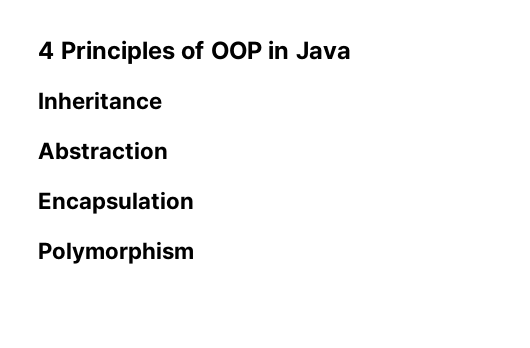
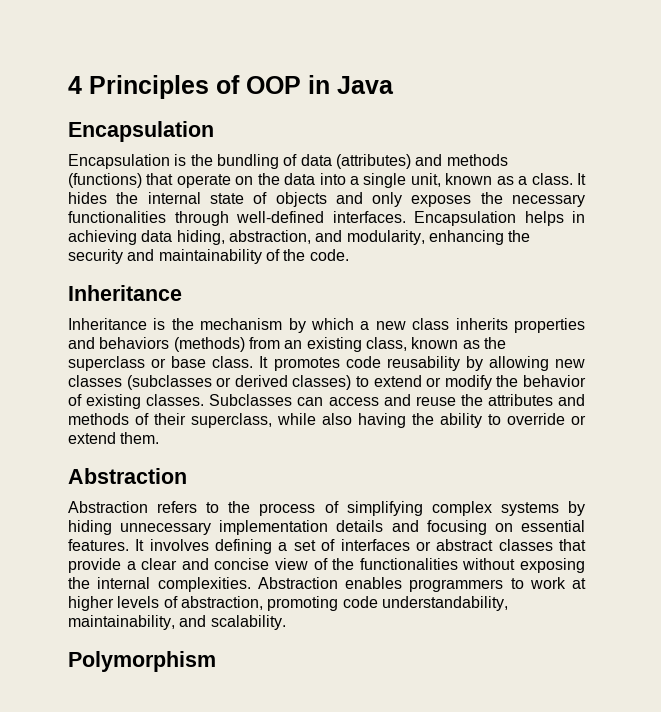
[38,91,162,110] [38,141,168,160] [38,191,194,214] Inheritance // Abstraction // Encapsulation -> [68,121,214,142] [68,154,508,169] [68,173,587,188] [68,192,585,207] [68,211,585,226] [68,230,531,245] [68,249,349,264] [68,285,182,301] [68,318,585,333] [68,337,506,352] [68,356,586,371] [68,375,587,390] [68,394,586,409] [68,413,586,428] [68,432,160,444] [68,468,187,484] [68,501,585,516] [68,520,586,535] [68,539,587,554] [68,558,585,573] [68,577,586,592] [68,596,508,611] [68,615,286,630] Encapsulation // Encapsulation is the bundling of data (attributes) and methods (functions) that operate on the data into a single unit, known as a class. It hides the internal state of objects and only exposes the necessary functionalities through well-defined interfaces. Encapsulation helps in achieving data hiding, abstraction, and modularity, enhancing the security and maintainability of the code. // Inheritance // Inheritance is the mechanism by which a new class inherits properties and behaviors (methods) from an existing class, known as the superclass or base class. It promotes code reusability by allowing new classes (subclasses or derived classes) to extend or modify the behavior of existing classes. Subclasses can access and reuse the attributes and methods of their superclass, while also having the ability to override or extend them. // Abstraction // Abstraction refers to the process of simplifying complex systems by hiding unnecessary implementation details and focusing on essential features. It involves defining a set of interfaces or abstract classes that provide a clear and concise view of the functionalities without exposing the internal complexities. Abstraction enables programmers to work at higher levels of abstraction, promoting code understandability, maintainability, and scalability.

